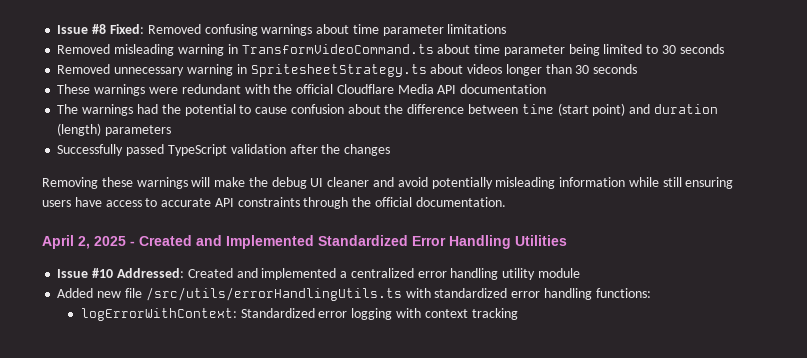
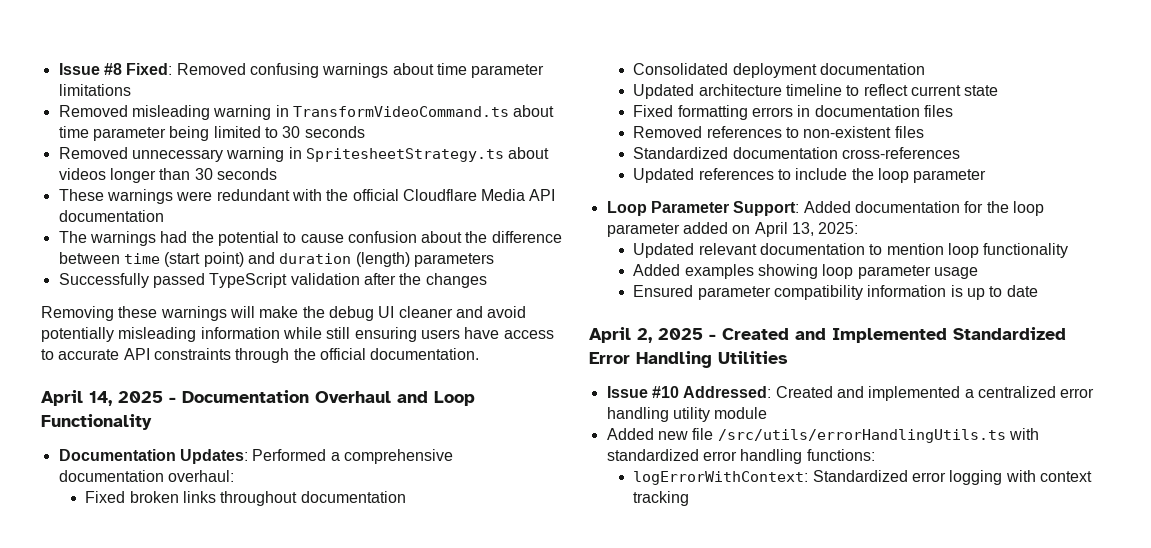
(506, 202) none -> [41,390,475,406] [41,414,152,430] [58,449,453,464] [58,470,234,482] [85,491,406,506] [633,63,926,78] [633,84,999,99] [633,105,954,120] [633,126,924,138] [633,147,961,159] [633,168,987,183] [606,201,1044,216] [606,222,859,237] [633,243,1069,258] [633,264,979,279] [633,285,1038,300] // April 14, 2025 - Documentation Overhaul and Loop Functionality // Documentation Updates: Performed a comprehensive documentation overhaul: // Fixed broken links throughout documentation // Consolidated deployment documentation // Updated architecture timeline to reflect current state // Fixed formatting errors in documentation files // Removed references to non-existent files // Standardized documentation cross-references // Updated references to include the loop parameter // Loop Parameter Support: Added documentation for the loop parameter added on April 13, 2025: // Updated relevant documentation to mention loop functionality // Added examples showing loop parameter usage // Ensured parameter compatibility information is up to date

